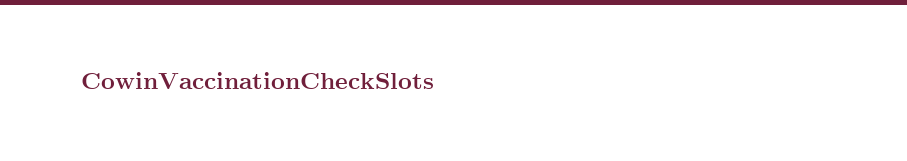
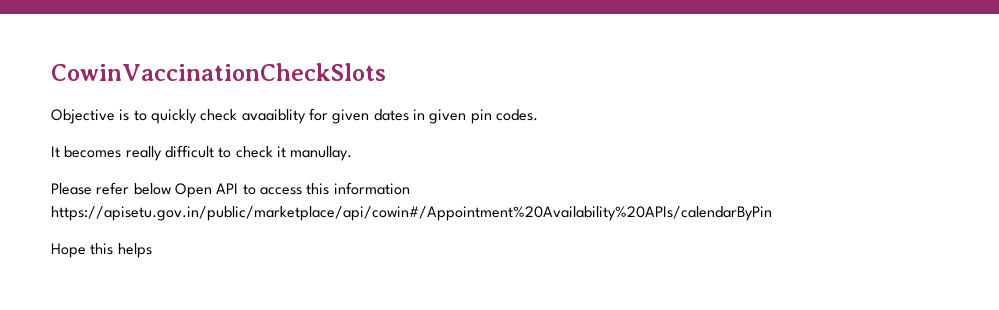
(434, 80) none -> [51,108,538,124] [51,145,353,161] [51,182,410,198] [51,206,772,221] [51,243,152,258] // Objective is to quickly check avaaiblity for given dates in given pin codes. // It becomes really difficult to check it manullay. // Please refer below Open API to access this information https://apisetu.gov.in/public/marketplace/api/cowin#/Appointment%20Availability%20APIs/calendarByPin // Hope this helps

